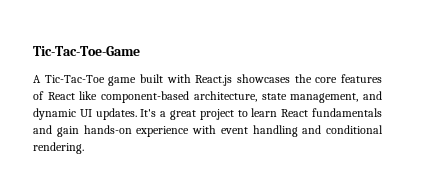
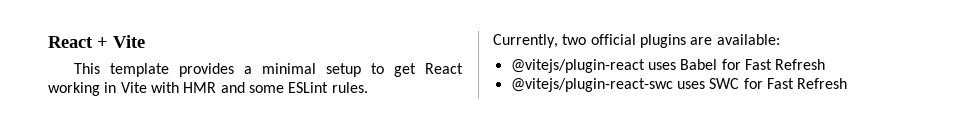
[33,46,140,56] [33,74,382,86] [33,91,382,103] [33,108,382,120] [33,125,383,137] [33,142,84,154] Tic-Tac-Toe-Game // A Tic-Tac-Toe game built with React.js showcases the core features of React like component-based architecture, state management, and dynamic UI updates. It's a great project to learn React fundamentals and gain hands-on experience with event handling and conditional rendering. -> [48,35,145,48] [74,63,463,77] [48,82,368,96] [493,34,780,48] [510,59,826,73] [510,78,848,92] React + Vite // This template provides a minimal setup to get React working in Vite with HMR and some ESLint rules. // Currently, two official plugins are available: // @vitejs/plugin-react uses Babel for Fast Refresh // @vitejs/plugin-react-swc uses SWC for Fast Refresh

